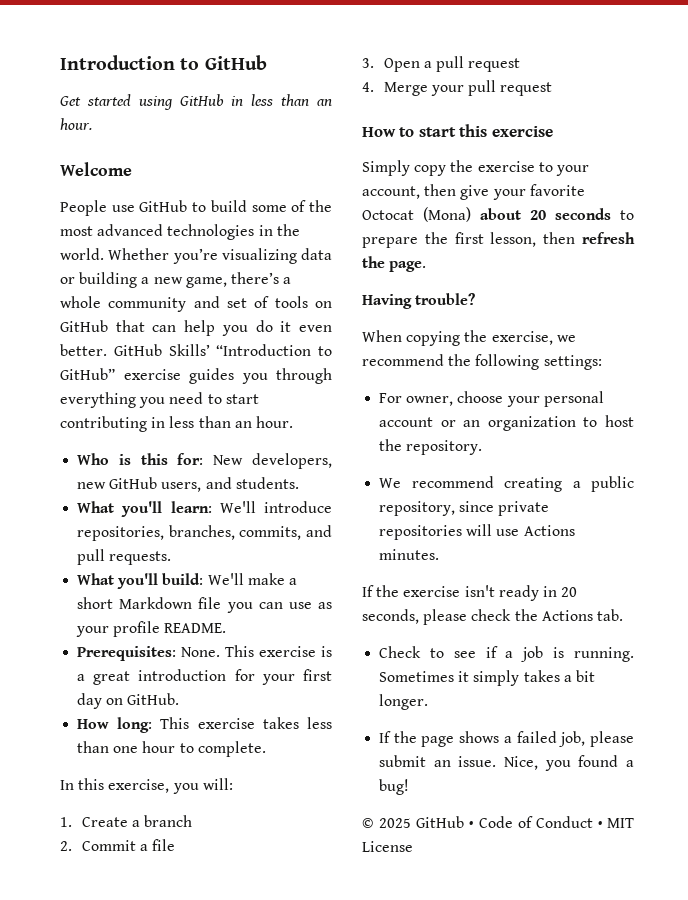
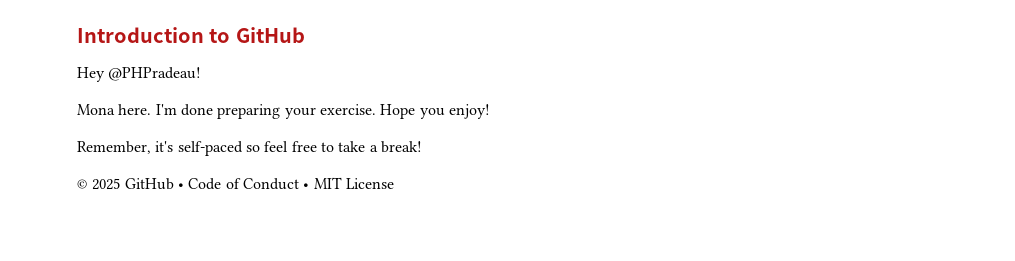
[60,94,332,110] [60,118,92,130] [60,162,132,176] [60,200,332,216] [60,224,300,240] [60,248,332,264] [60,272,292,288] [60,296,332,312] [60,320,332,336] [60,344,332,356] [60,368,332,384] [60,392,259,408] [60,416,293,432] [77,453,332,469] [77,477,299,492] [77,501,332,517] [77,525,332,541] [77,549,172,565] [77,573,297,589] [77,597,332,613] [76,621,227,637] [77,645,332,661] [77,669,332,685] [77,693,180,709] [77,717,332,733] [77,741,266,757] [60,778,233,794] [60,815,193,827] [60,839,176,851] [362,56,521,72] [362,80,553,96] [362,124,553,137] [362,160,589,176] [362,184,585,200] [362,207,634,222] [362,232,635,248] [362,256,427,272] [362,293,476,309] [362,330,576,346] [362,354,602,370] [379,391,604,407] [379,415,634,431] [379,439,483,455] [379,476,634,492] [379,501,550,516] [379,524,575,540] [379,549,440,560] [362,585,578,601] [362,609,623,625] [379,646,634,662] [379,670,595,686] [379,694,429,710] [379,731,634,747] [379,755,634,771] [379,779,410,795] Get started using GitHub in less than an hour. // Welcome // People use GitHub to build some of the most advanced technologies in the world. Whether you’re visualizing data or building a new game, there’s a whole community and set of tools on GitHub that can help you do it even better. GitHub Skills’ “Introduction to GitHub” exercise guides you through everything you need to start contributing in less than an hour. // Who is this for: New developers, new GitHub users, and students. // What you'll learn: We'll introduce repositories, branches, commits, and pull requests. // What you'll build: We'll make a short Markdown file you can use as your profile README. // Prerequisites: None. This exercise is a great introduction for your first day on GitHub. // How long: This exercise takes less than one hour to complete. // In this exercise, you will: // 1. Create a branch // 2. Commit a file // 3. Open a pull request // 4. Merge your pull request // How to start this exercise // Simply copy the exercise to your account, then give your favorite Octocat (Mona) about 20 seconds to prepare the first lesson, then refresh the page. // Having trouble? // When copying the exercise, we recommend the following settings: // For owner, choose your personal account or an organization to host the repository. // We recommend creating a public repository, since private repositories will use Actions minutes. // If the exercise isn't ready in 20 seconds, please check the Actions tab. // Check to see if a job is running. Sometimes it simply takes a bit longer. // If the page shows a failed job, please submit an issue. Nice, you found a bug! -> [77,67,202,82] [77,104,490,119] [77,141,422,156] Hey @PHPradeau! // Mona here. I'm done preparing your exercise. Hope you enjoy! // Remember, it's self-paced so feel free to take a break!

